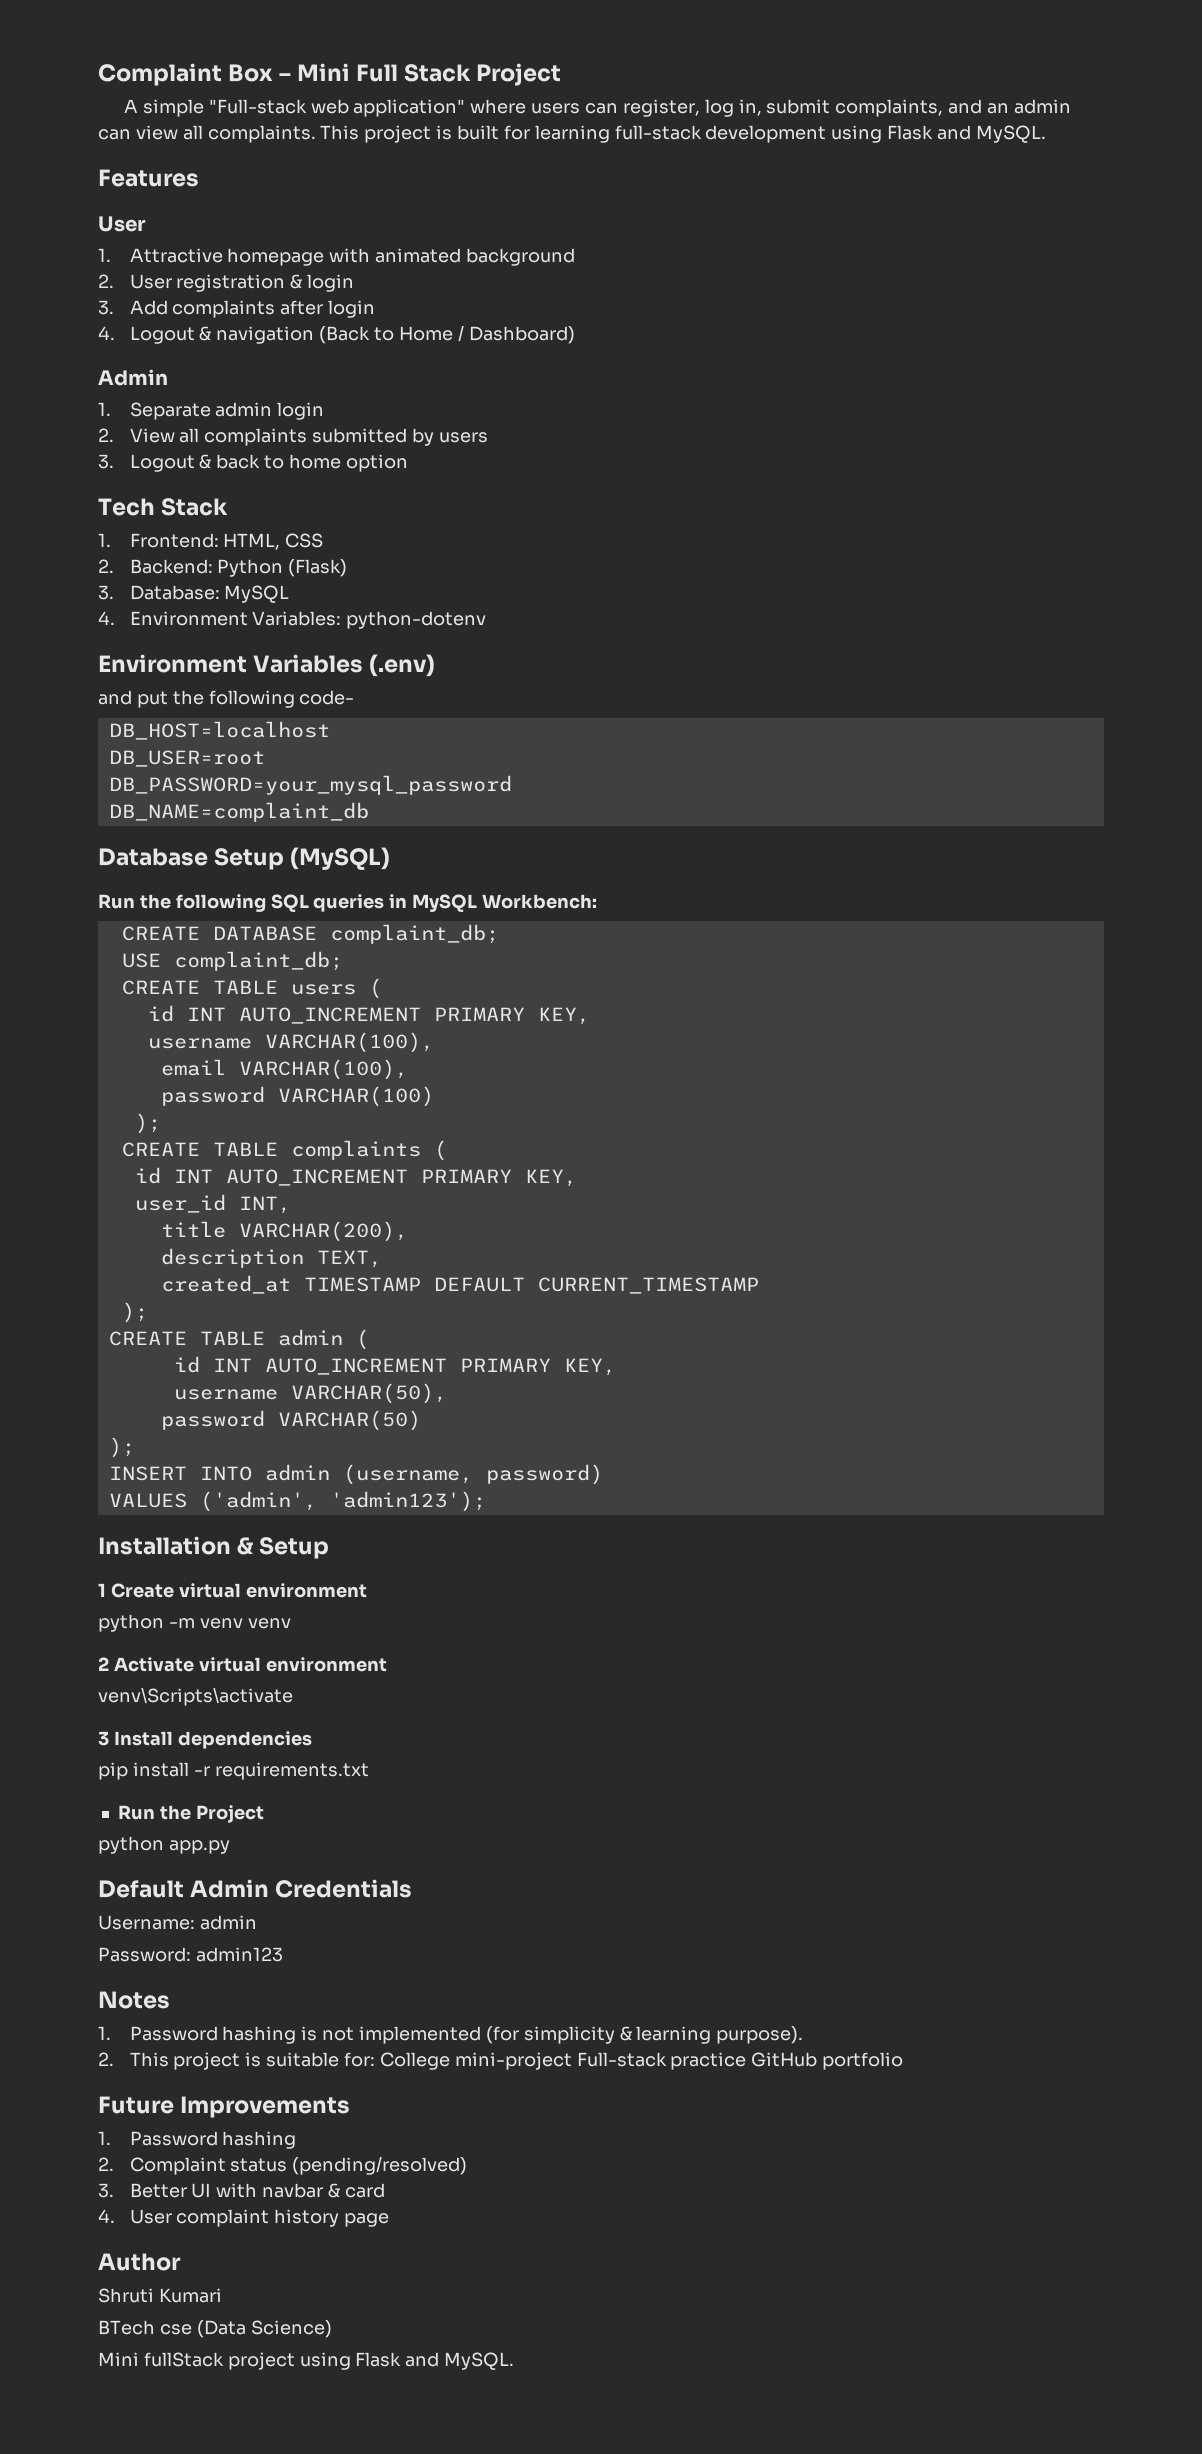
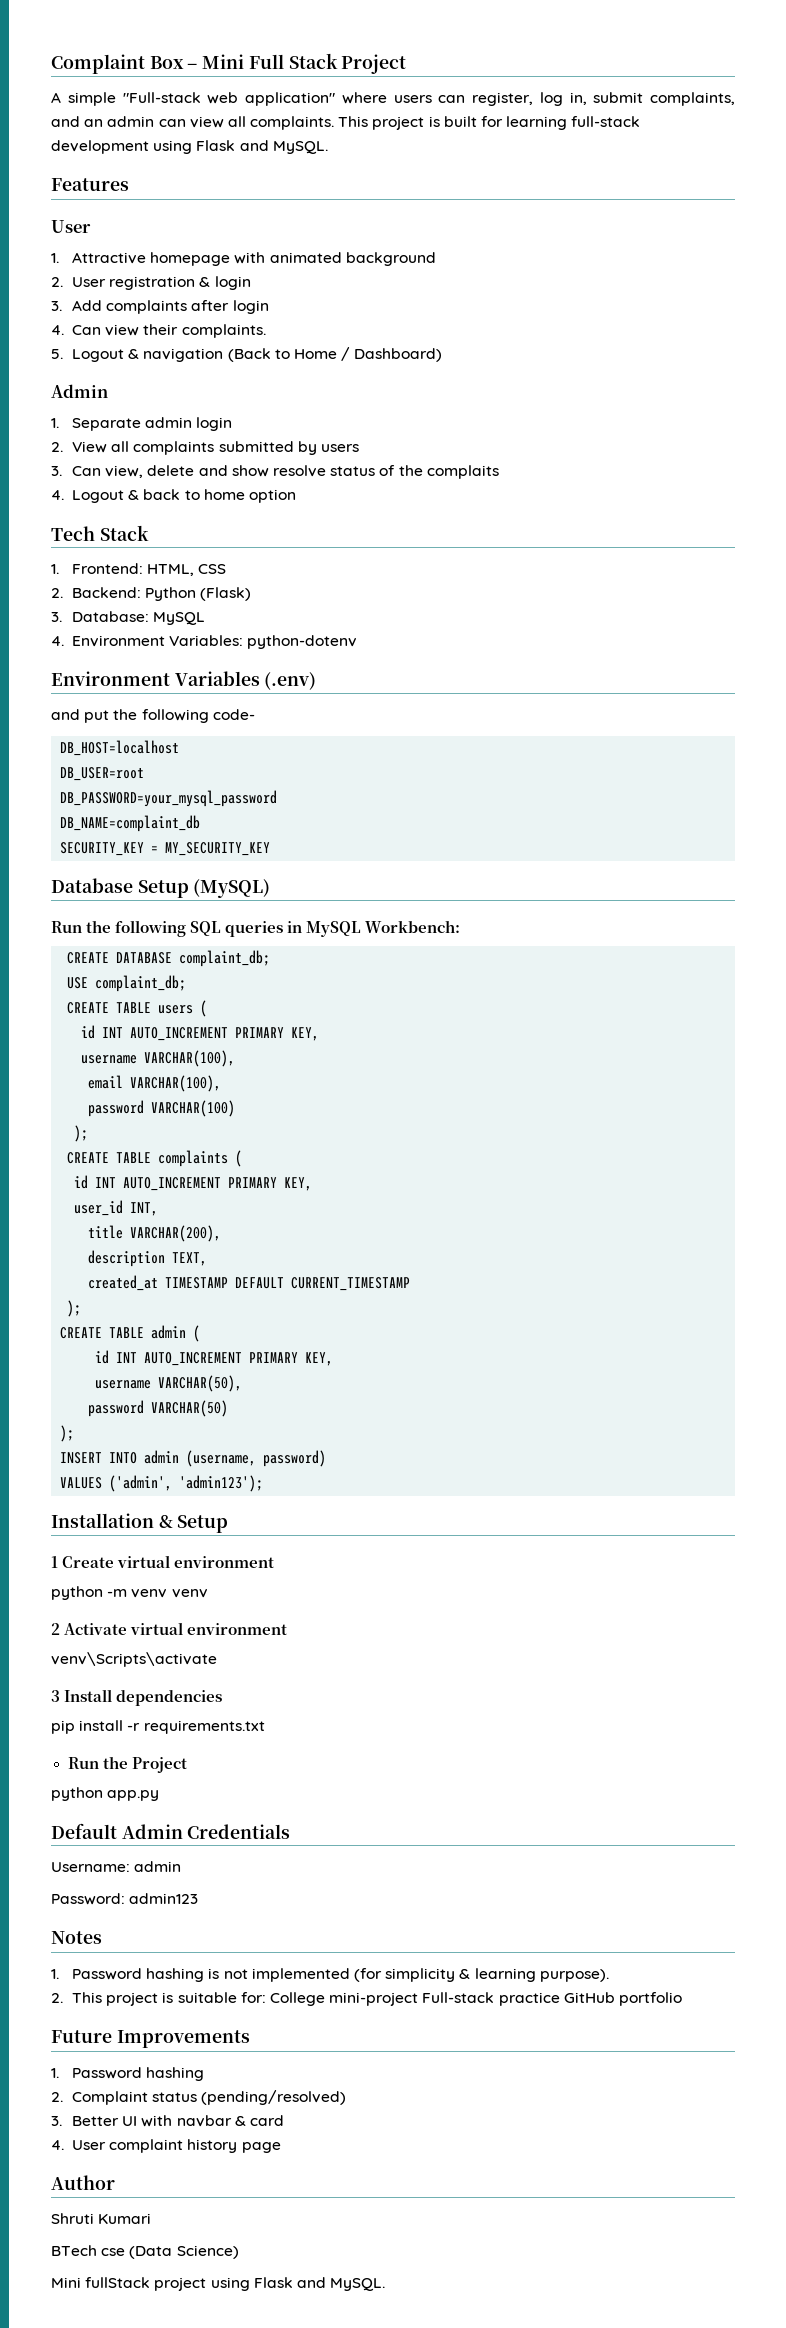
(115, 333) none -> [72,324,266,338] [51,349,63,359] Can view their complaints. // 5.
(114, 461) none -> [72,465,499,479] [51,490,64,500] Can view, delete and show resolve status of the complaits // 4.
(369, 812) none -> [60,842,271,856] // SECURITY_KEY = MY_SECURITY_KEY

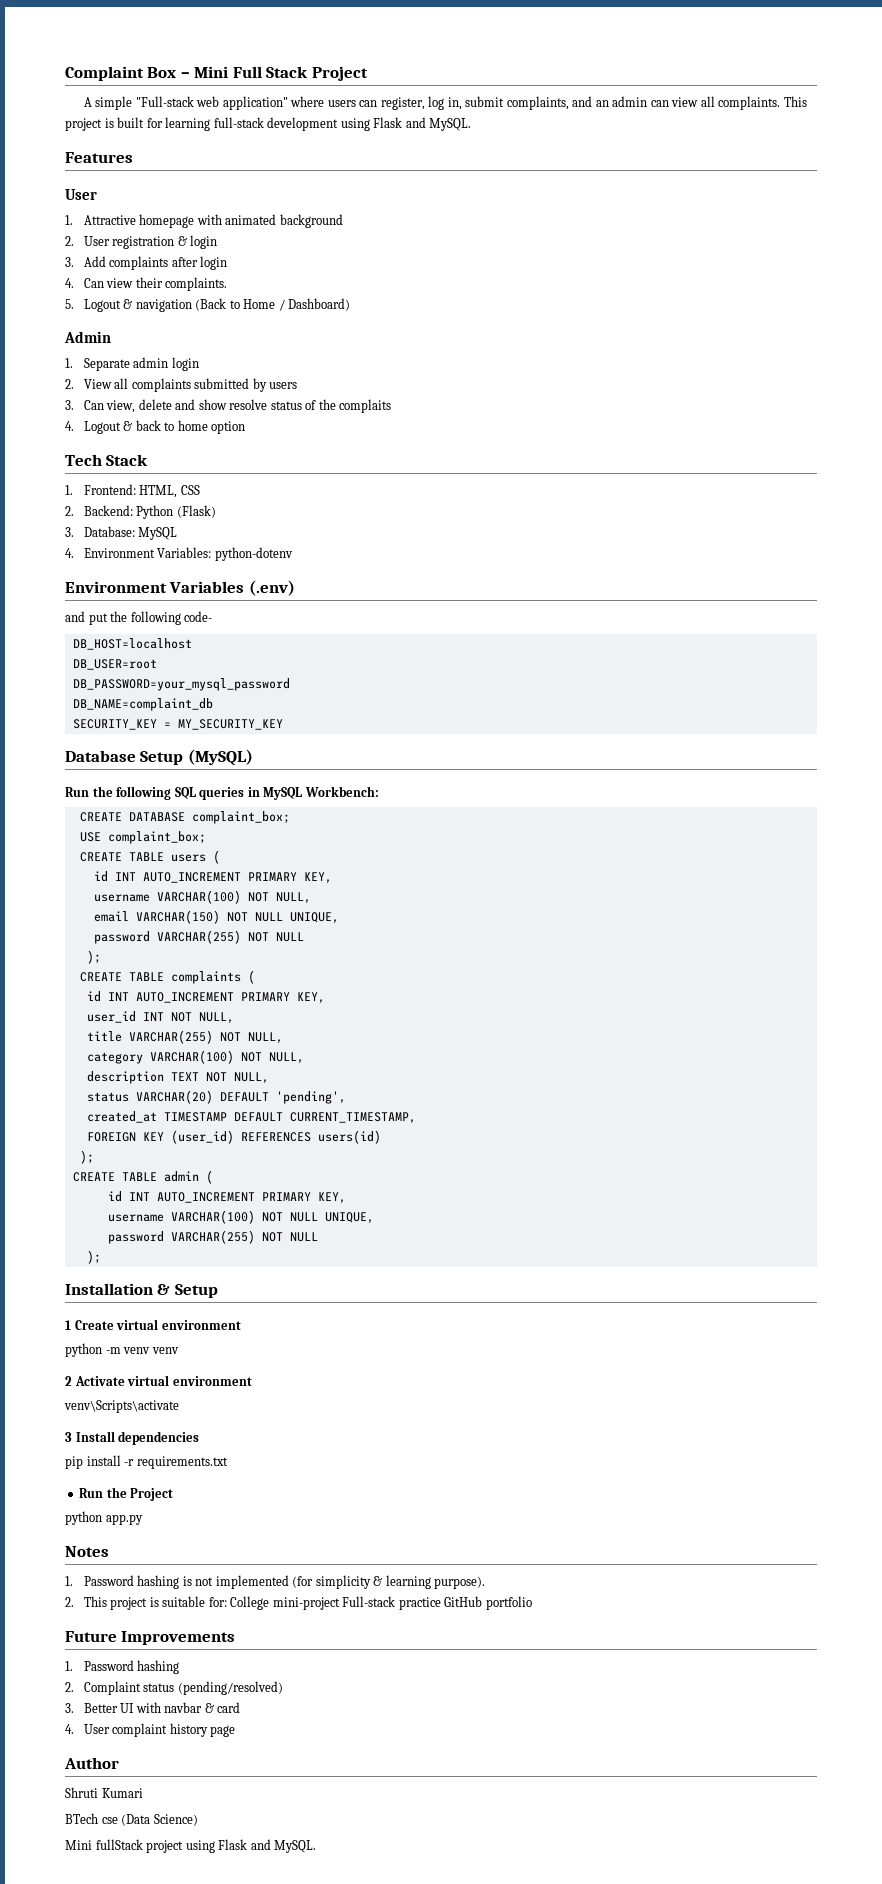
[179,950,271,967] complaint_db; -> [191,811,290,824] complaint_box;
[95,975,187,992] complaint_db; -> [107,831,206,844] complaint_box;
[144,1050,236,1067] [88,1075,222,1092] [88,1100,236,1117] VARCHAR(100), // email VARCHAR(100), // password VARCHAR(100) -> [156,890,311,904] [93,910,339,924] [93,930,304,944] VARCHAR(100) NOT NULL, // email VARCHAR(150) NOT NULL UNIQUE, // password VARCHAR(255) NOT NULL
[130,1202,159,1216] [88,1225,222,1242] [88,1250,208,1267] [88,1275,411,1291] INT, // title VARCHAR(200), // description TEXT, // created_at TIMESTAMP DEFAULT CURRENT_TIMESTAMP -> [142,1012,234,1024] [86,1030,283,1044] [86,1050,304,1064] [86,1071,269,1084] [86,1090,346,1104] [86,1111,416,1124] [86,1130,381,1144] INT NOT NULL, // title VARCHAR(255) NOT NULL, // category VARCHAR(100) NOT NULL, // description TEXT NOT NULL, // status VARCHAR(20) DEFAULT 'pending', // created_at TIMESTAMP DEFAULT CURRENT_TIMESTAMP, // FOREIGN KEY (user_id) REFERENCES users(id)
[158,1375,243,1392] [88,1400,229,1417] [60,1425,75,1442] [60,1450,327,1467] [60,1475,264,1492] VARCHAR(50), // password VARCHAR(50) // ); // INSERT INTO admin (username, password) // VALUES ('admin', 'admin123'); -> [170,1210,374,1224] [107,1230,318,1244] [86,1250,101,1264] VARCHAR(100) NOT NULL UNIQUE, // password VARCHAR(255) NOT NULL // );
[51,1823,291,1839] [51,1861,182,1872] [51,1893,199,1905] // Default Admin Credentials // Username: admin // Password: admin123 -> (143, 1519) none

